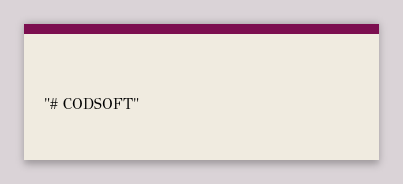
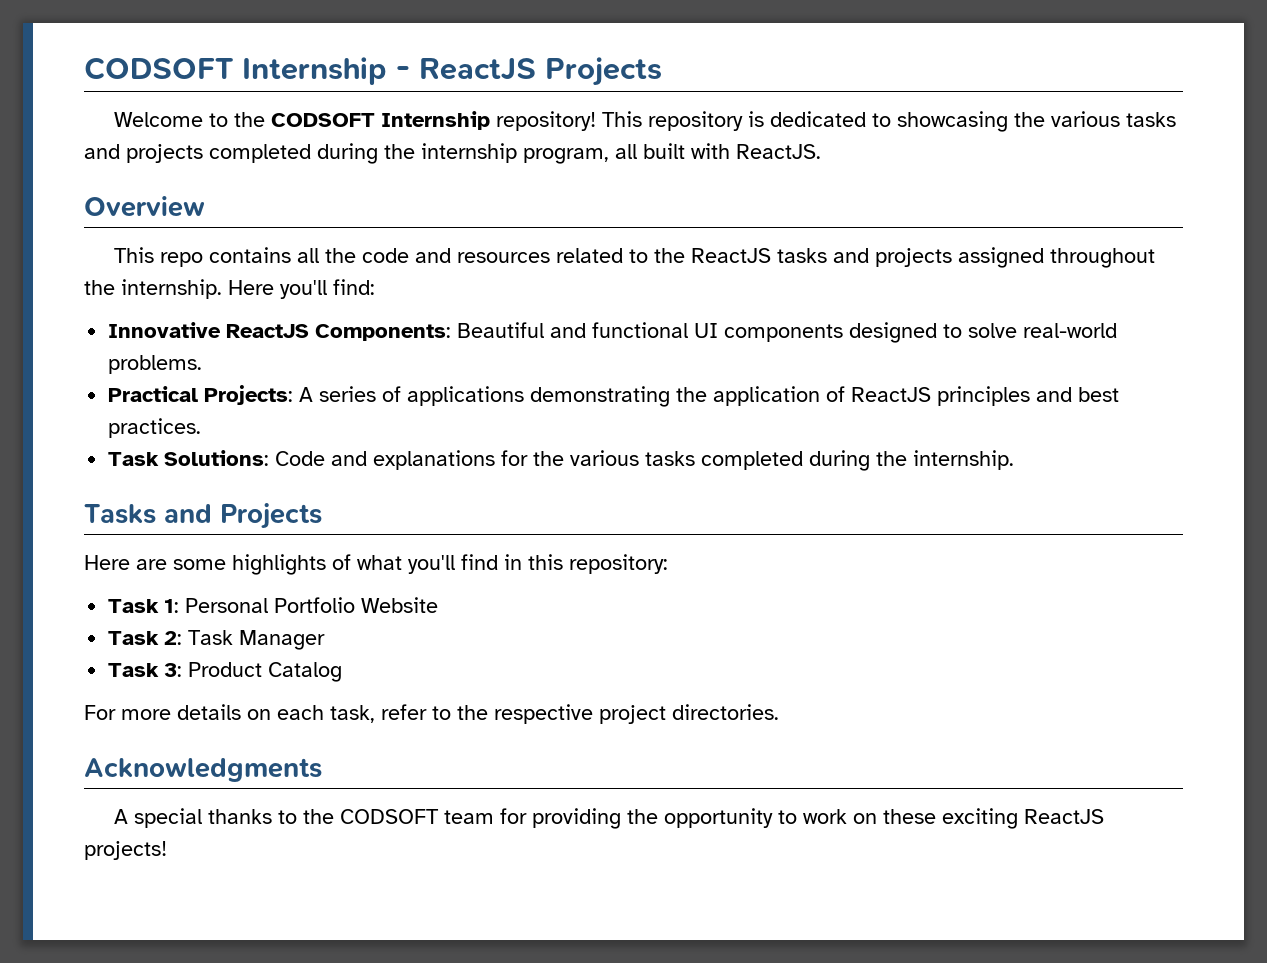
[44,97,139,110] "# CODSOFT" -> [84,57,662,86] [113,111,1176,132] [84,143,821,164] [84,196,205,217] [113,247,1155,268] [84,279,375,299] [108,322,1118,343] [108,355,203,374] [108,385,1120,407] [108,418,202,438] [108,450,1015,471] [84,503,322,529] [84,554,668,575] [108,597,439,613] [108,630,326,650] [108,662,343,682] [84,704,779,724] [84,758,322,782] [113,808,1104,829] [84,841,167,860] CODSOFT Internship - ReactJS Projects // Welcome to the CODSOFT Internship repository! This repository is dedicated to showcasing the various tasks and projects completed during the internship program, all built with ReactJS. // Overview // This repo contains all the code and resources related to the ReactJS tasks and projects assigned throughout the internship. Here you'll find: // Innovative ReactJS Components: Beautiful and functional UI components designed to solve real-world problems. // Practical Projects: A series of applications demonstrating the application of ReactJS principles and best practices. // Task Solutions: Code and explanations for the various tasks completed during the internship. // Tasks and Projects // Here are some highlights of what you'll find in this repository: // Task 1: Personal Portfolio Website // Task 2: Task Manager // Task 3: Product Catalog // For more details on each task, refer to the respective project directories. // Acknowledgments // A special thanks to the CODSOFT team for providing the opportunity to work on these exciting ReactJS projects!

